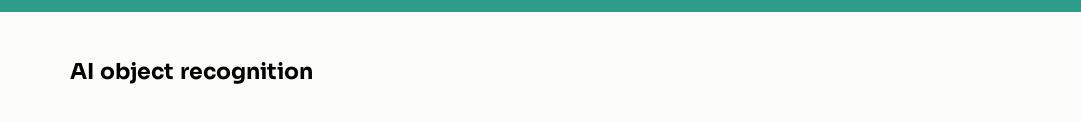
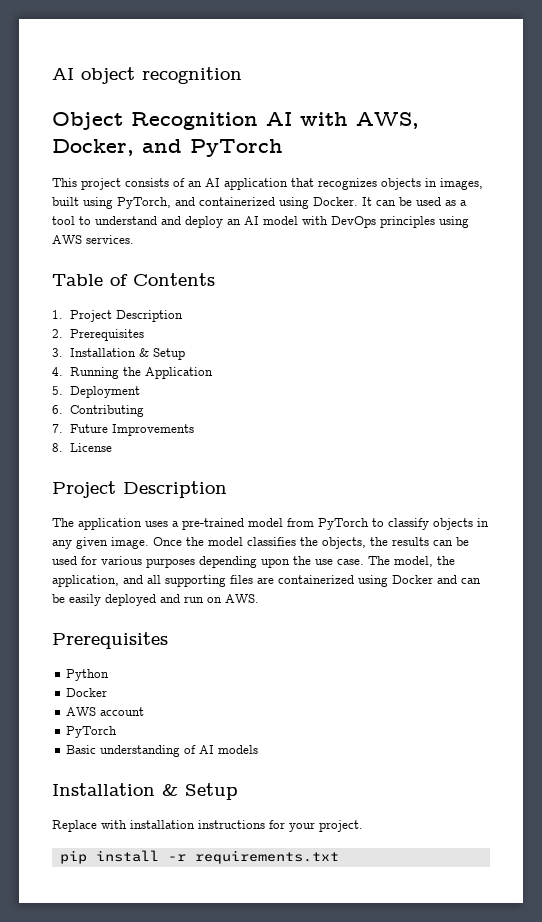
(313, 73) none -> [52,112,419,130] [52,139,283,157] [52,178,483,190] [52,197,467,209] [52,216,469,228] [52,235,134,244] [52,273,215,286] [52,310,183,322] [52,329,144,341] [52,348,185,360] [52,367,213,379] [52,386,140,398] [52,405,144,417] [52,424,194,436] [52,443,112,452] [52,481,227,498] [52,518,489,530] [52,537,469,549] [52,556,455,568] [52,575,481,587] [52,594,259,606] [52,632,168,649] [66,669,110,681] [66,688,108,697] [66,707,145,716] [66,726,118,738] [66,745,259,757] [52,783,238,800] [52,820,363,832] [59,850,339,864] // Object Recognition AI with AWS, Docker, and PyTorch // This project consists of an AI application that recognizes objects in images, built using PyTorch, and containerized using Docker. It can be used as a tool to understand and deploy an AI model with DevOps principles using AWS services. // Table of Contents // 1. Project Description // 2. Prerequisites // 3. Installation & Setup // 4. Running the Application // 5. Deployment // 6. Contributing // 7. Future Improvements // 8. License // Project Description // The application uses a pre-trained model from PyTorch to classify objects in any given image. Once the model classifies the objects, the results can be used for various purposes depending upon the use case. The model, the application, and all supporting files are containerized using Docker and can be easily deployed and run on AWS. // Prerequisites // Python // Docker // AWS account // PyTorch // Basic understanding of AI models // Installation & Setup // Replace with installation instructions for your project. // pip install -r requirements.txt

